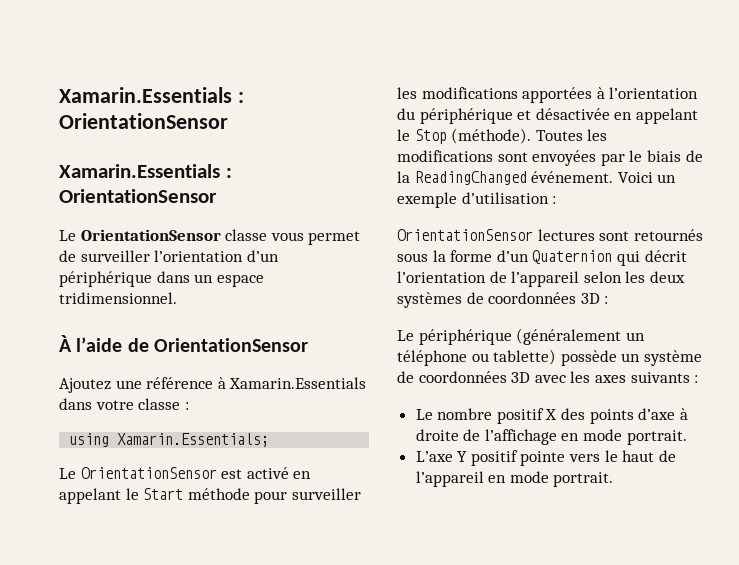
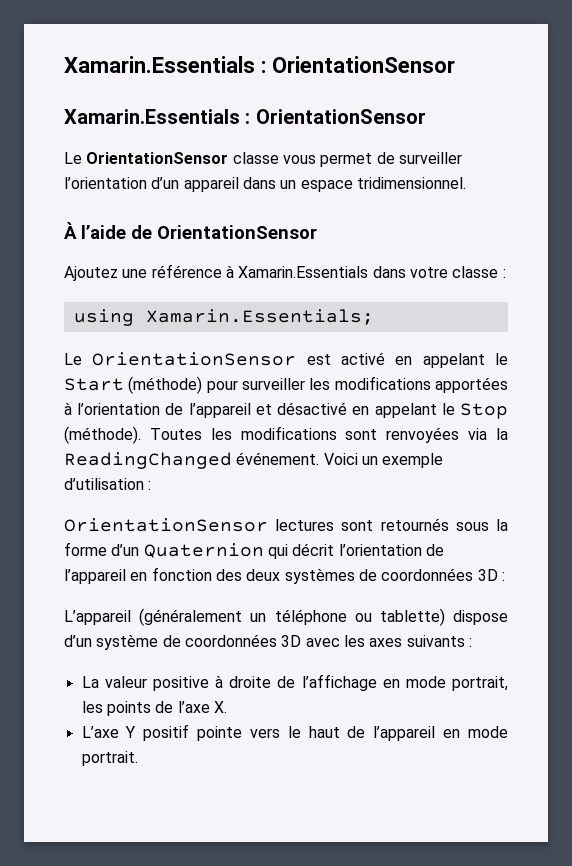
[59,271,152,287] périphérique -> [183,177,239,192] appareil
[187,488,250,500] méthode -> [128,376,203,394] (méthode)
[397,108,610,124] du périphérique et désactivée -> [165,402,348,418] de l’appareil et désactivé
[532,150,703,166] envoyées par le biais de -> [386,427,488,443] renvoyées via
[583,271,646,283] selon les -> [130,567,242,581] en fonction des
[397,329,512,345] Le périphérique -> [64,610,131,625] L’appareil
[560,350,641,366] possède un -> [453,610,509,625] [64,635,92,647] dispose d’un
[415,408,676,424] Le nombre positif X des points d’axe -> [81,676,209,691] La valeur positive
[626,430,687,445] portrait. -> [452,676,509,691] [81,701,227,716] portrait, les points de l’axe X.

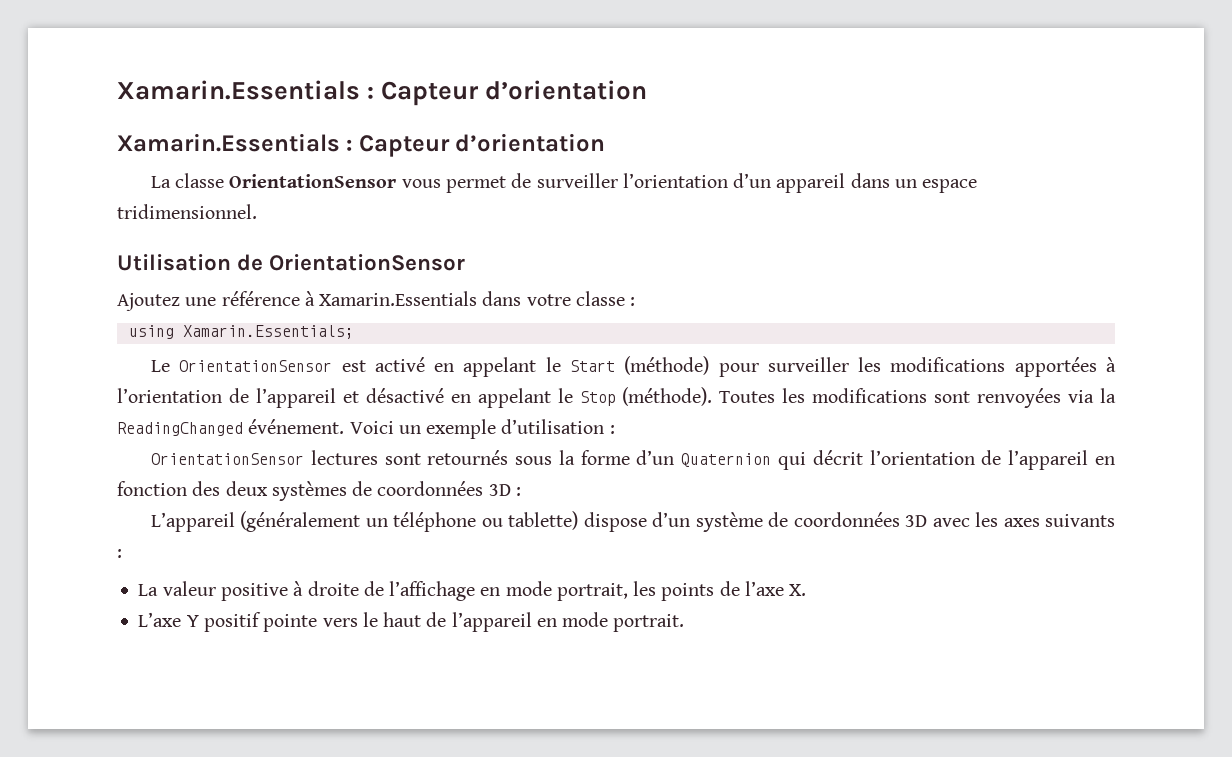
[64,56,455,73] [64,109,426,124] [64,152,279,164] Xamarin.Essentials : OrientationSensor // Xamarin.Essentials : OrientationSensor // Le OrientationSensor classe -> [117,80,648,106] [117,133,606,157] [150,173,397,188] Xamarin.Essentials : Capteur d’orientation // Xamarin.Essentials : Capteur d’orientation // La classe OrientationSensor
[64,222,126,239] À l’aide -> [117,254,231,271] Utilisation

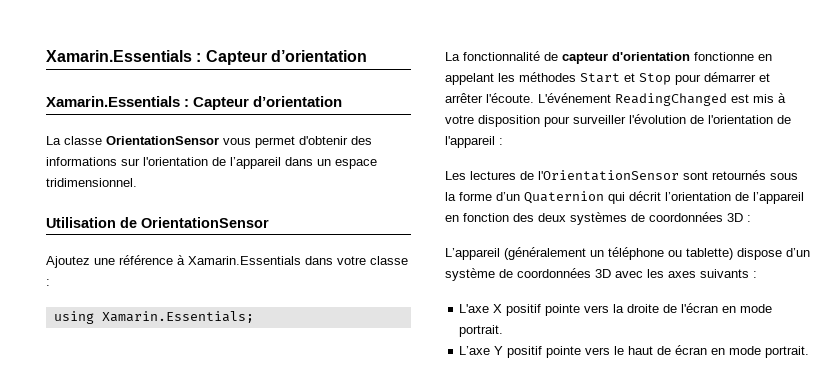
[511,173,846,193] de surveiller l’orientation d’un appareil -> [299,136,372,145] [46,157,281,169] d'obtenir des informations sur l'orientation de l’appareil
[150,356,1117,377] [117,387,1116,408] [117,419,615,439] [150,450,378,465] Le OrientationSensor est activé en appelant le Start (méthode) pour surveiller les modifications apportées à l’orientation de l’appareil et désactivé en appelant le Stop (méthode). Toutes les modifications sont renvoyées via la ReadingChanged événement. Voici un exemple d’utilisation : // OrientationSensor lectures -> [445,51,772,64] [445,72,770,85] [445,93,786,106] [445,114,791,127] [445,136,503,148] [445,170,679,181] La fonctionnalité de capteur d'orientation fonctionne en appelant les méthodes Start et Stop pour démarrer et arrêter l'écoute. L'événement ReadingChanged est mis à votre disposition pour surveiller l'évolution de l'orientation de l'appareil : // Les lectures de l'OrientationSensor
[138,581,304,601] La valeur positive à -> [459,304,625,316] L'axe X positif pointe vers la
[389,581,807,601] l’affichage en mode portrait, les points de l’axe X. -> [681,303,773,313] [459,325,504,337] l'écran en mode portrait.
[451,612,532,632] l’appareil -> [675,345,708,355] écran

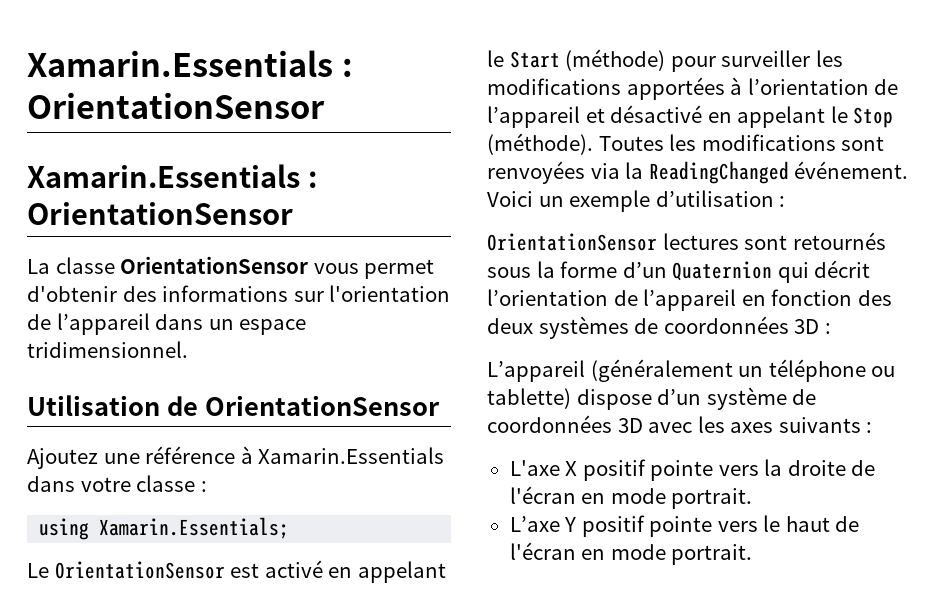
[46,50,367,65] [46,96,343,110] Xamarin.Essentials : Capteur d’orientation // Xamarin.Essentials : Capteur d’orientation -> [27,50,353,77] [27,92,325,119] [27,164,317,188] [27,202,293,225] Xamarin.Essentials : OrientationSensor // Xamarin.Essentials : OrientationSensor
[445,51,772,64] [445,72,770,85] [445,93,786,106] [445,114,791,127] [445,136,503,148] [445,170,679,181] La fonctionnalité de capteur d'orientation fonctionne en appelant les méthodes Start et Stop pour démarrer et arrêter l'écoute. L'événement ReadingChanged est mis à votre disposition pour surveiller l'évolution de l'orientation de l'appareil : // Les lectures de l'OrientationSensor -> [27,560,446,583] [487,49,843,72] [487,77,899,100] [487,105,894,128] [487,133,885,155] [487,161,909,184] [487,190,786,212] [487,233,739,251] Le OrientationSensor est activé en appelant le Start (méthode) pour surveiller les modifications apportées à l’orientation de l’appareil et désactivé en appelant le Stop (méthode). Toutes les modifications sont renvoyées via la ReadingChanged événement. Voici un exemple d’utilisation : // OrientationSensor lectures
[675,345,708,355] écran -> [509,542,576,560] l'écran

